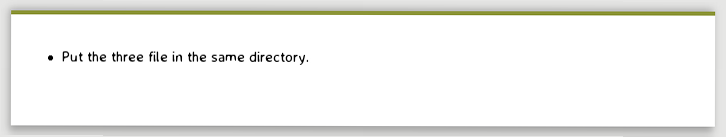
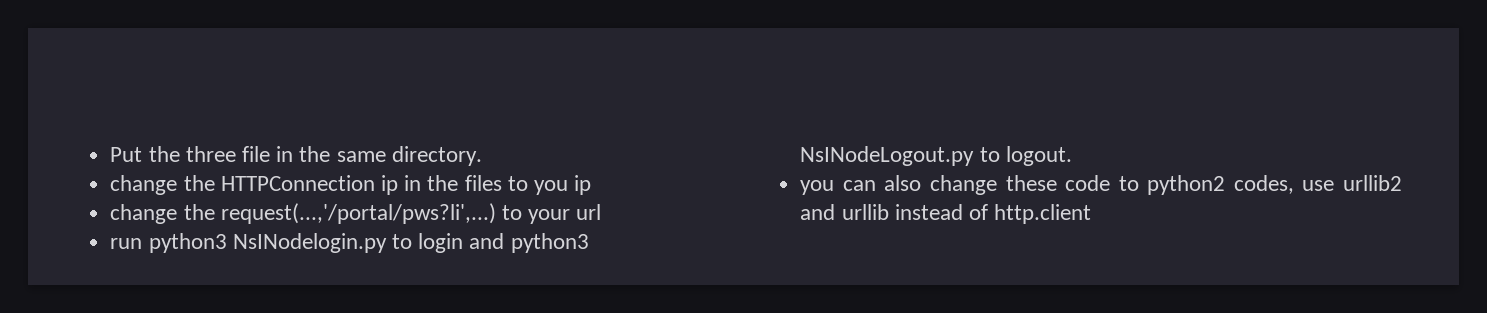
(310, 58) none -> [110,175,592,195] [110,203,602,224] [110,233,589,253] [800,146,1072,166] [800,175,1402,195] [800,204,1092,224] // change the HTTPConnection ip in the files to you ip // change the request(...,'/portal/pws?li',...) to your url // run python3 NsINodelogin.py to login and python3 NsINodeLogout.py to logout. // you can also change these code to python2 codes, use urllib2 and urllib instead of http.client

